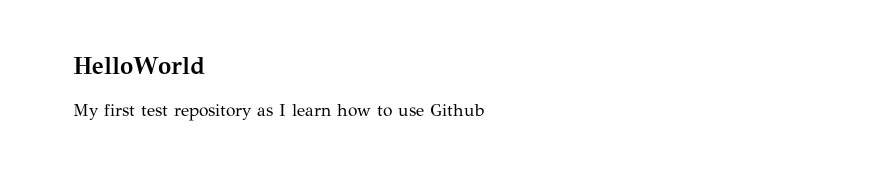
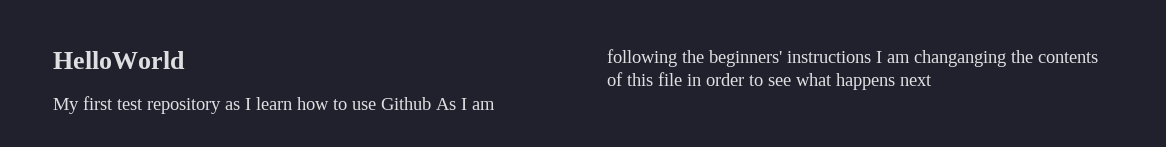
(485, 110) none -> [436,98,495,110] [607,49,1098,67] [607,72,932,90] As I am following the beginners' instructions I am changanging the contents of this file in order to see what happens next

